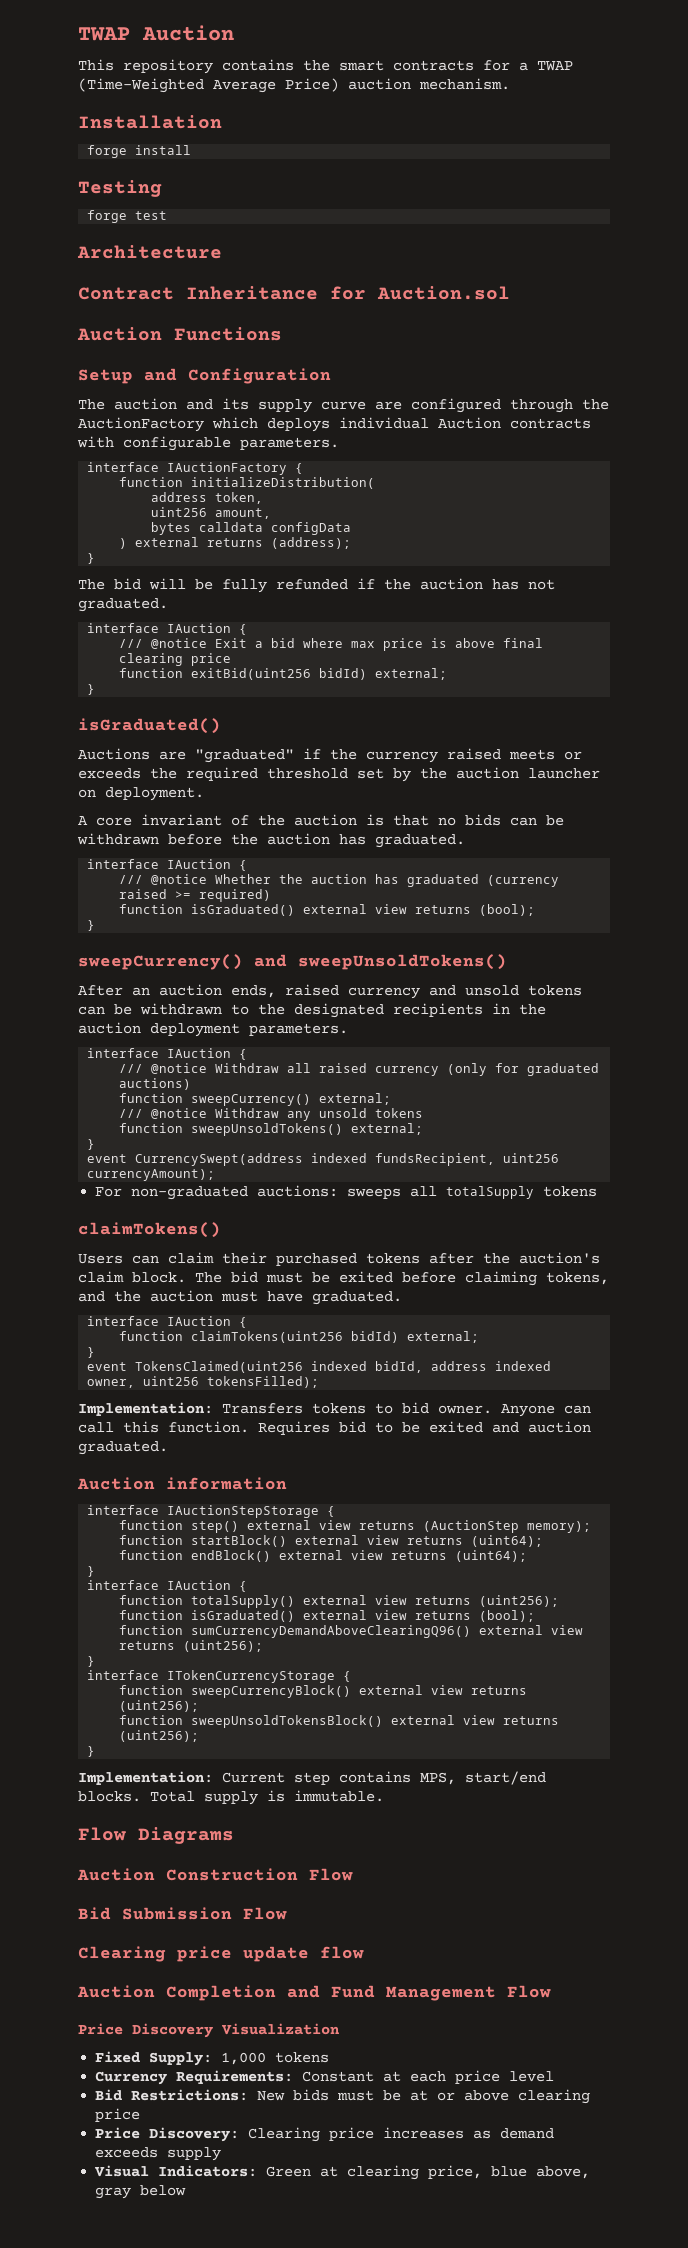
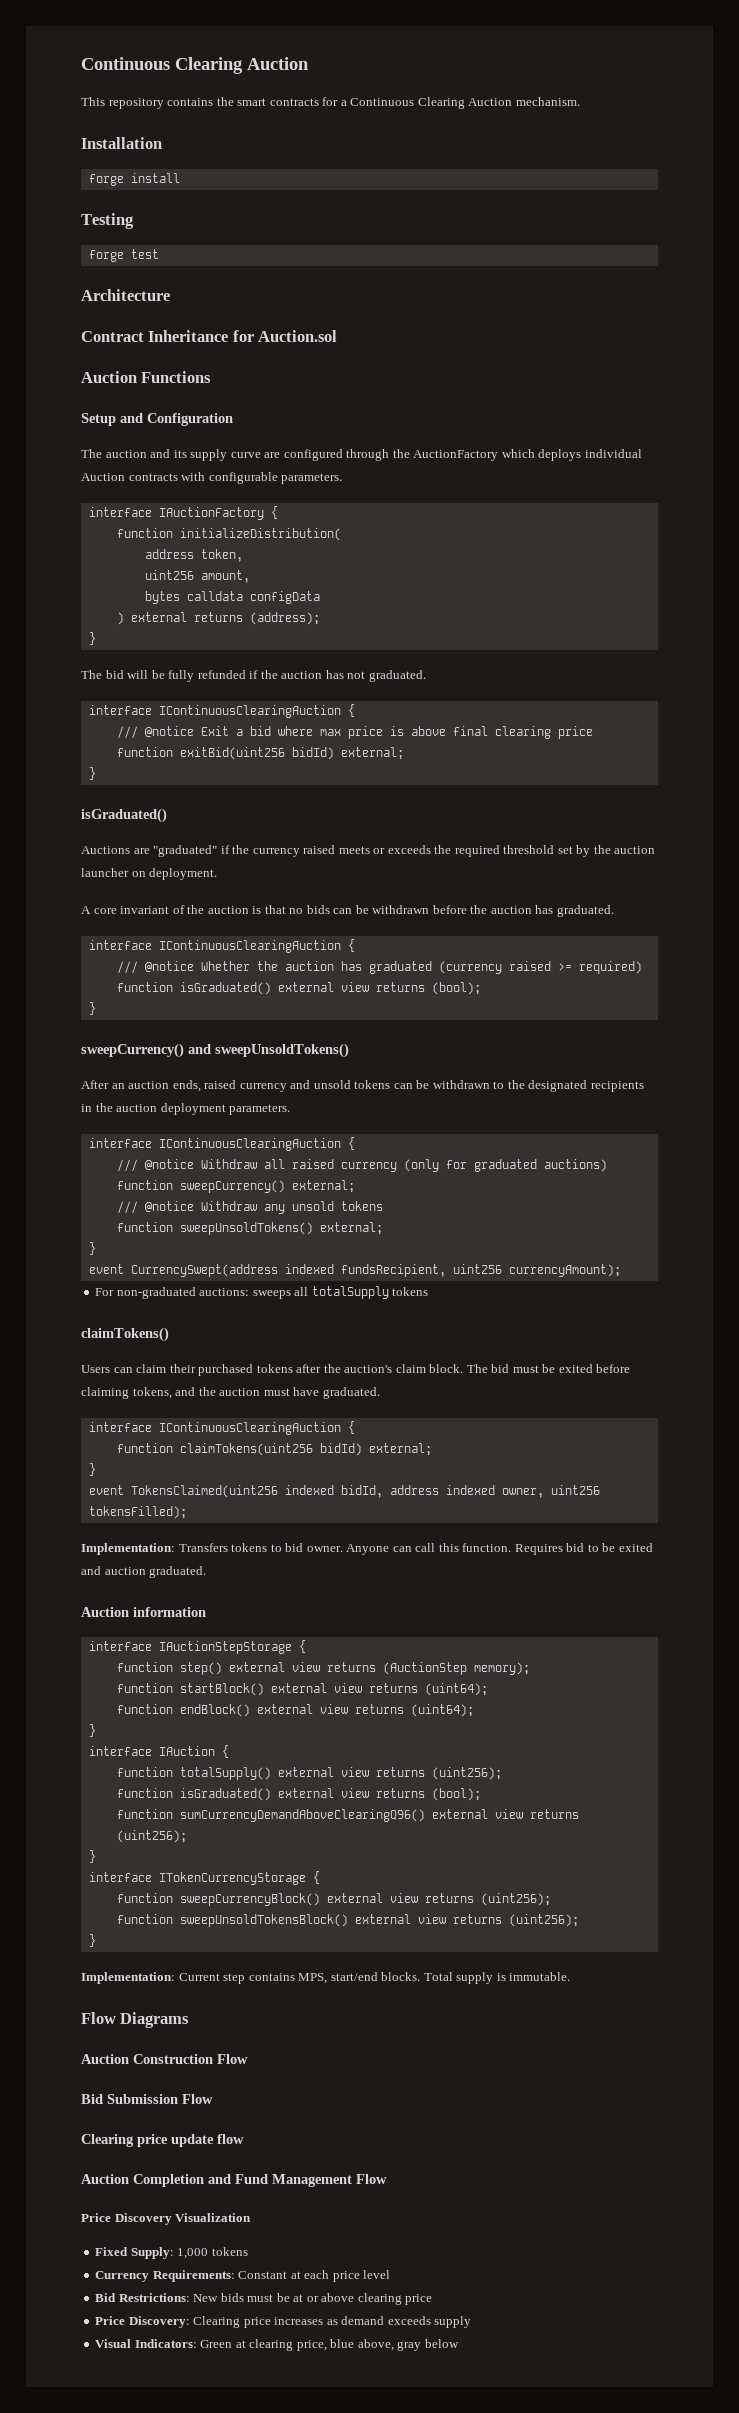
[78,27,130,41] TWAP -> [81,57,243,74] Continuous Clearing
[537,61,573,71] [78,78,411,93] TWAP (Time-Weighted Average Price) auction -> [350,97,513,109] Continuous Clearing Auction
[167,623,232,633] IAuction -> [158,705,341,718] IContinuousClearingAuction
[167,859,232,869] IAuction -> [158,940,341,953] IContinuousClearingAuction
[167,1048,232,1058] IAuction -> [158,1138,341,1151] IContinuousClearingAuction
[167,1316,232,1326] IAuction -> [158,1422,341,1435] IContinuousClearingAuction

